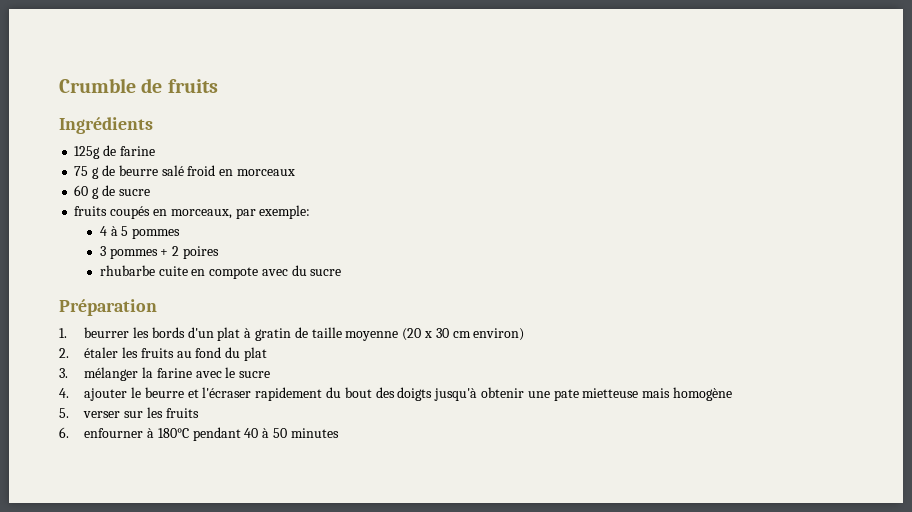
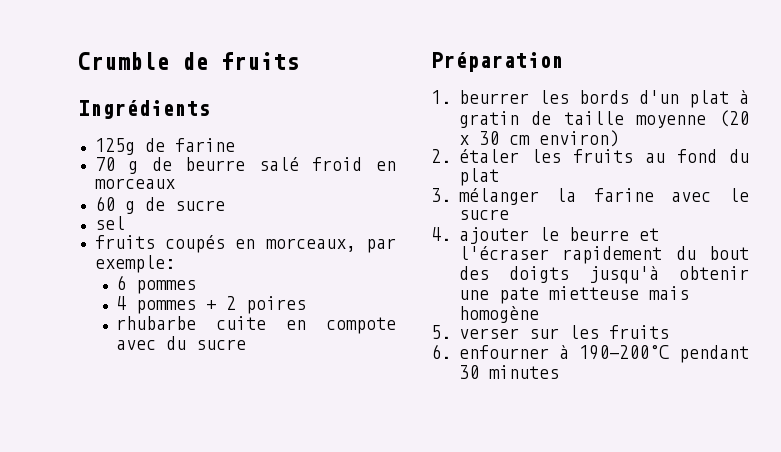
[74,166,89,176] 75 -> [94,157,115,171] 70
(150, 192) none -> [94,216,125,230] // sel
[99,226,129,236] 4 à 5 -> [116,275,127,290] 6
[99,246,106,256] 3 -> [116,296,127,310] 4
[157,427,288,441] 180°C pendant 40 à 50 -> [578,345,749,363] [458,365,479,379] 190-200°C pendant 30

